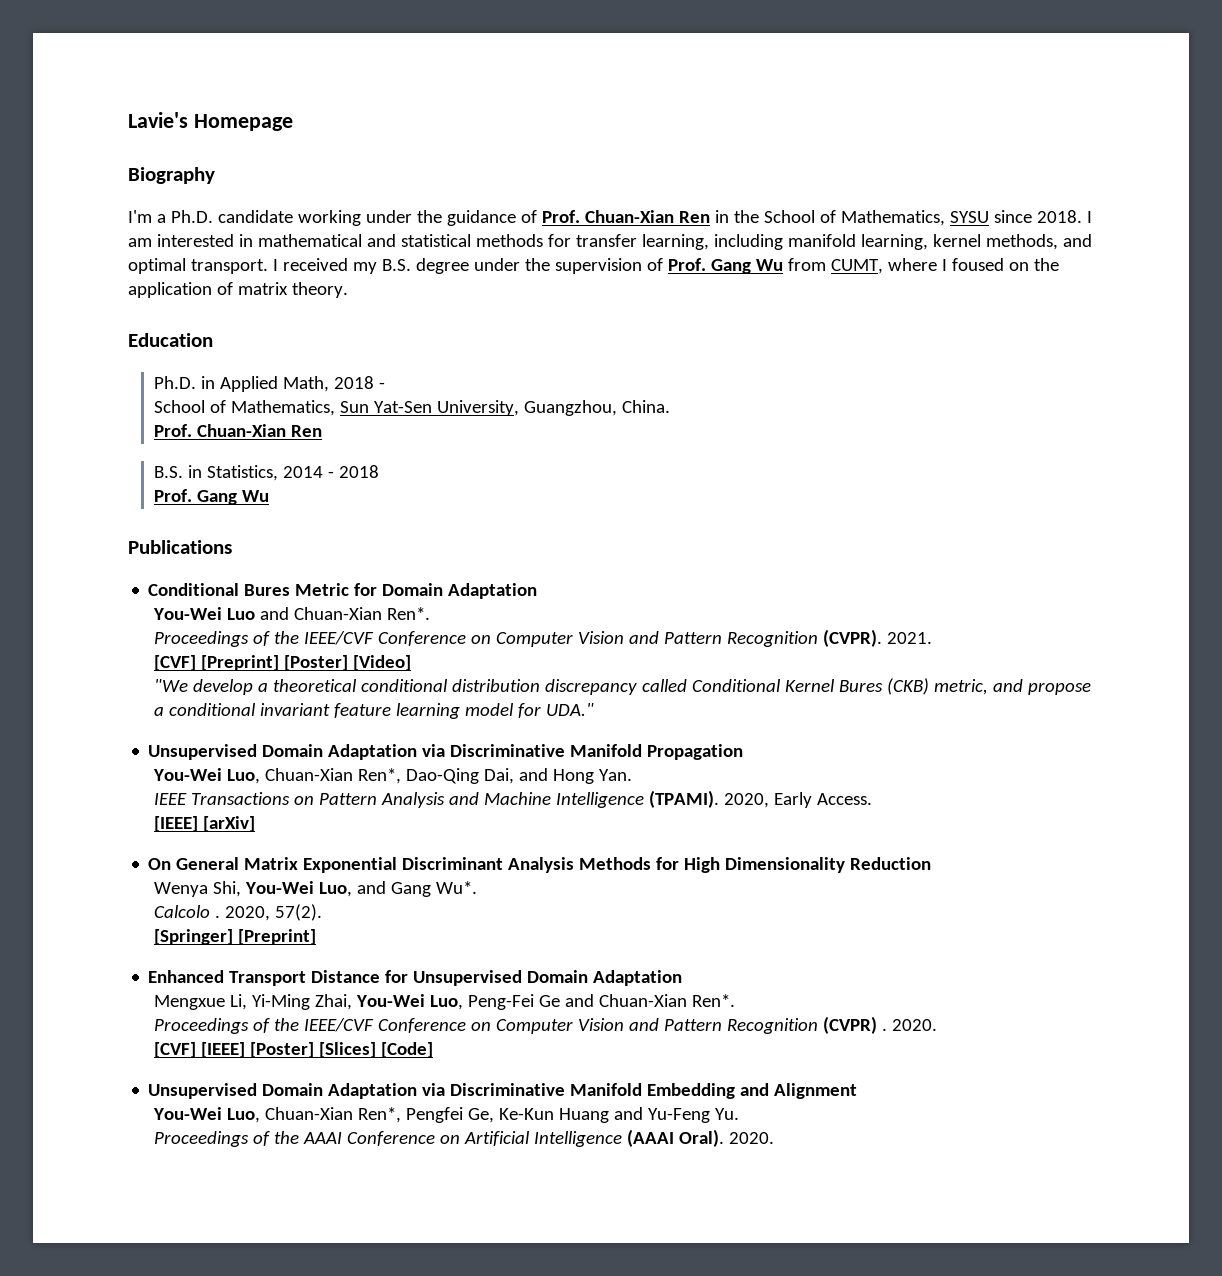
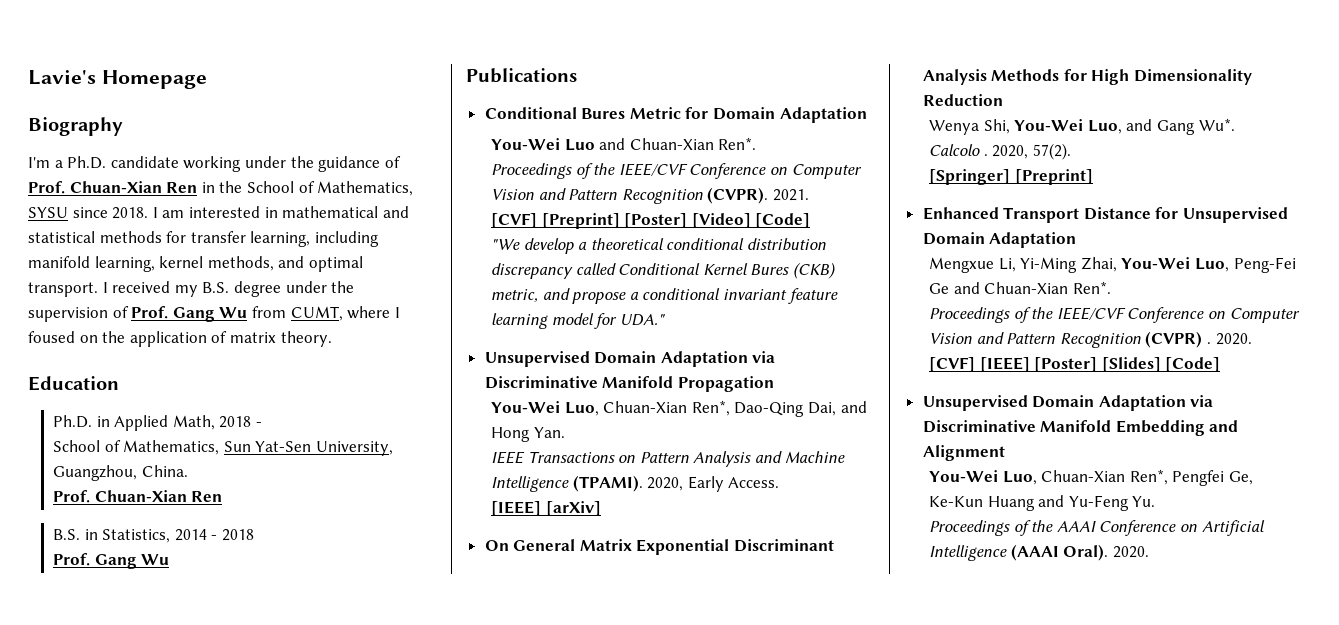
(412, 663) none -> [755,213,811,228] [Code]
[319,1042,377,1058] [Slices] -> [1101,357,1161,372] [Slides]

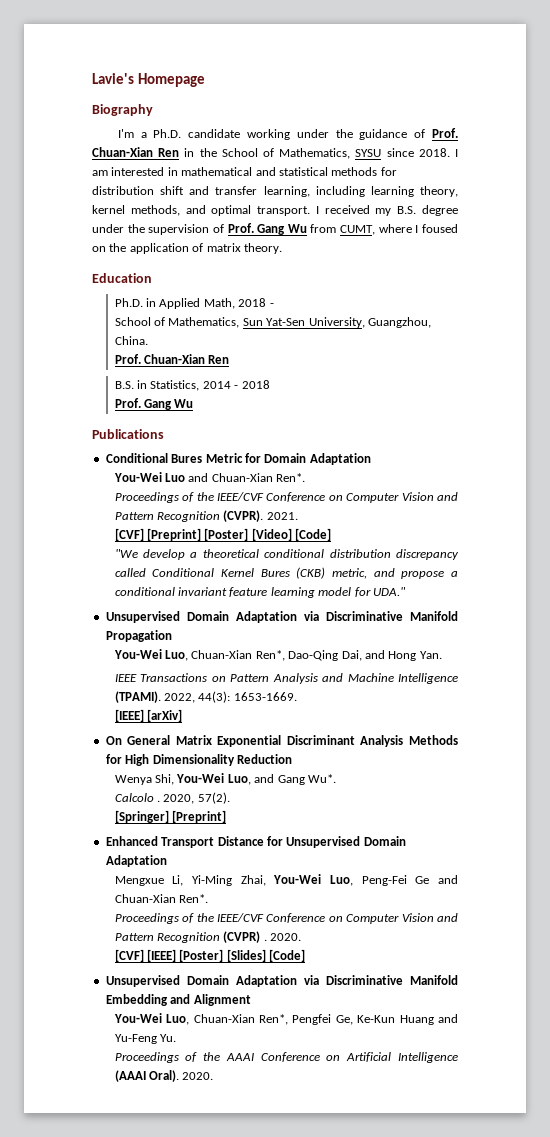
(187, 237) none -> [92,186,210,195] distribution shift and
[28,256,155,272] manifold learning, -> [370,186,458,197] learning theory,
[647,476,780,492] 2020, Early Access. -> [164,691,297,703] 2022, 44(3): 1653-1669.

